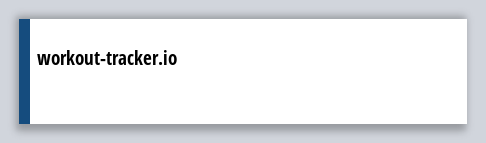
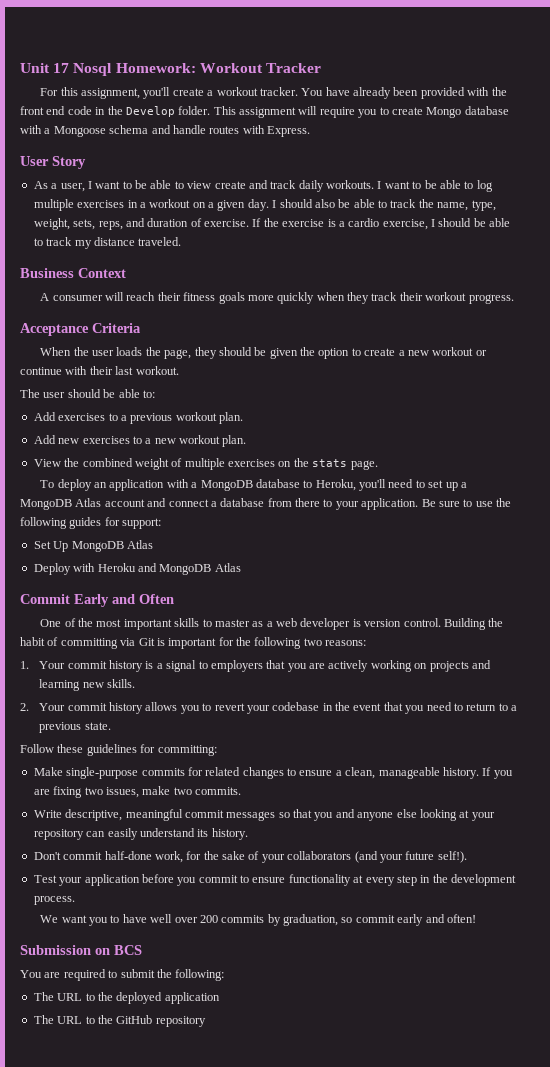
[37,50,177,65] workout-tracker.io -> [20,63,321,76] [40,87,507,99] [20,106,509,118] [20,125,310,137] [20,156,86,169] [33,180,493,192] [33,199,496,211] [33,218,511,230] [33,237,182,249] [20,268,126,278] [40,292,514,304] [20,323,141,336] [40,347,487,359] [20,366,179,375] [20,389,155,398] [33,412,243,424] [33,435,247,447] [33,458,378,470] [40,479,467,491] [20,498,511,510] [20,517,162,529] [33,540,153,552] [33,563,241,575] [20,594,174,607] [40,618,504,630] [20,637,367,649] [20,660,491,672] [39,679,136,691] [20,702,518,714] [39,722,111,733] [20,744,217,756] [33,767,513,779] [33,786,241,798] [33,809,495,821] [33,828,248,840] [33,851,467,863] [33,874,516,886] [33,896,75,905] [40,914,476,926] [20,945,142,955] [20,969,225,981] [33,992,220,1004] [33,1015,206,1027] Unit 17 Nosql Homework: Workout Tracker // For this assignment, you'll create a workout tracker. You have already been provided with the front end code in the Develop folder. This assignment will require you to create Mongo database with a Mongoose schema and handle routes with Express. // User Story // As a user, I want to be able to view create and track daily workouts. I want to be able to log multiple exercises in a workout on a given day. I should also be able to track the name, type, weight, sets, reps, and duration of exercise. If the exercise is a cardio exercise, I should be able to track my distance traveled. // Business Context // A consumer will reach their fitness goals more quickly when they track their workout progress. // Acceptance Criteria // When the user loads the page, they should be given the option to create a new workout or continue with their last workout. // The user should be able to: // Add exercises to a previous workout plan. // Add new exercises to a new workout plan. // View the combined weight of multiple exercises on the stats page. // To deploy an application with a MongoDB database to Heroku, you'll need to set up a MongoDB Atlas account and connect a database from there to your application. Be sure to use the following guides for support: // Set Up MongoDB Atlas // Deploy with Heroku and MongoDB Atlas // Commit Early and Often // One of the most important skills to master as a web developer is version control. Building the habit of committing via Git is important for the following two reasons: // 1. Your commit history is a signal to employers that you are actively working on projects and learning new skills. // 2. Your commit history allows you to revert your codebase in the event that you need to return to a previous state. // Follow these guidelines for committing: // Make single-purpose commits for related changes to ensure a clean, manageable history. If you are fixing two issues, make two commits. // Write descriptive, meaningful commit messages so that you and anyone else looking at your repository can easily understand its history. // Don't commit half-done work, for the sake of your collaborators (and your future self!). // Test your application before you commit to ensure functionality at every step in the development process. // We want you to have well over 200 commits by graduation, so commit early and often! // Submission on BCS // You are required to submit the following: // The URL to the deployed application // The URL to the GitHub repository

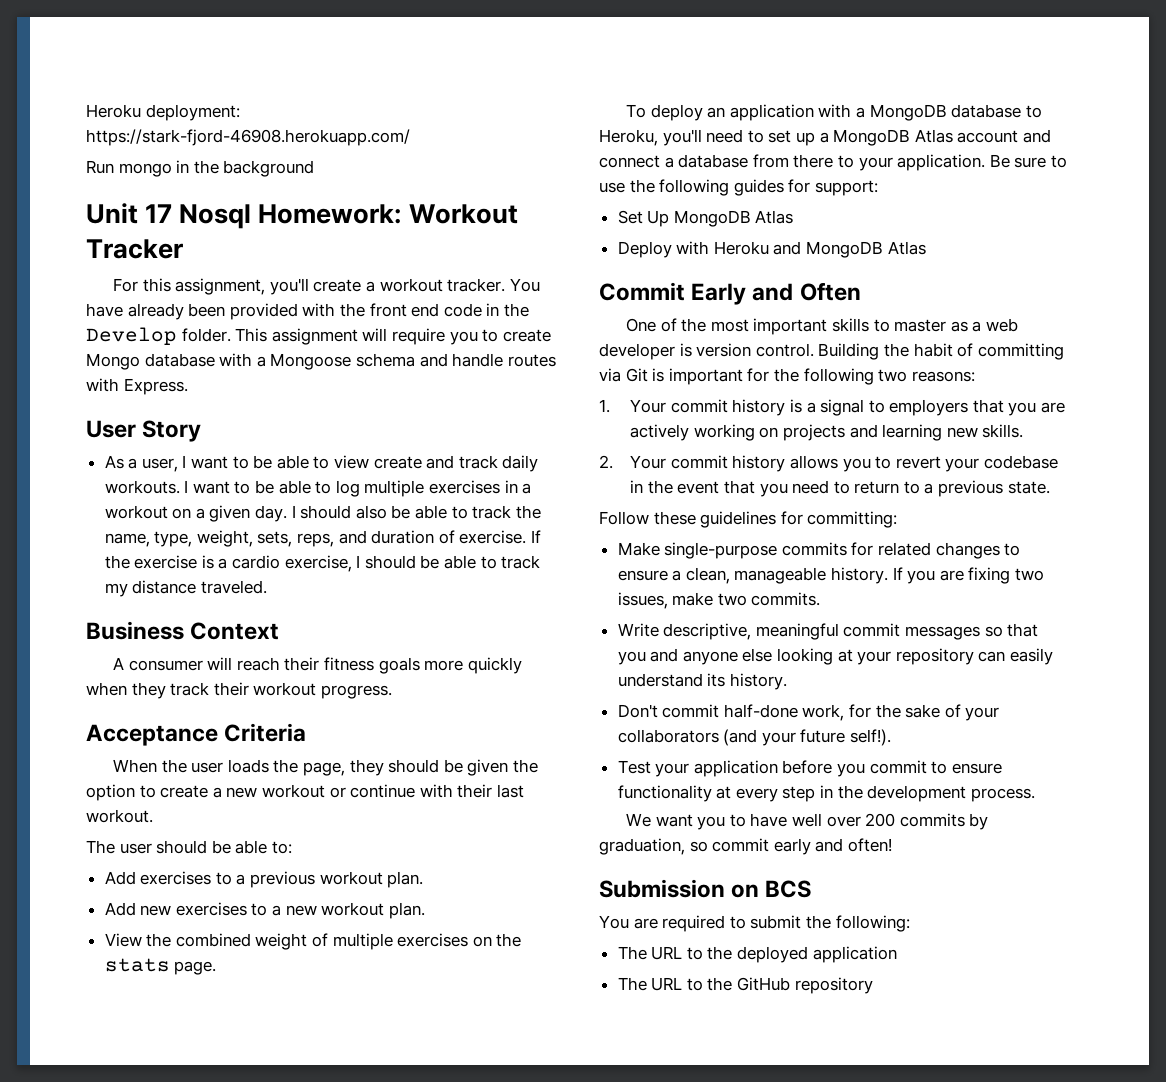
(20, 68) none -> [86,104,240,121] [86,129,410,146] [86,160,315,177] Heroku deployment: https://stark-fjord-46908.herokuapp.com/ // Run mongo in the background //

